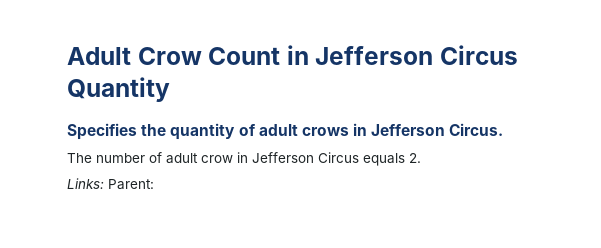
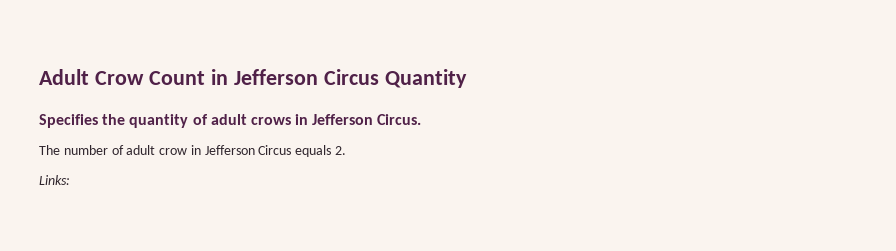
[108,179,154,190] Parent: -> (70, 180) none

